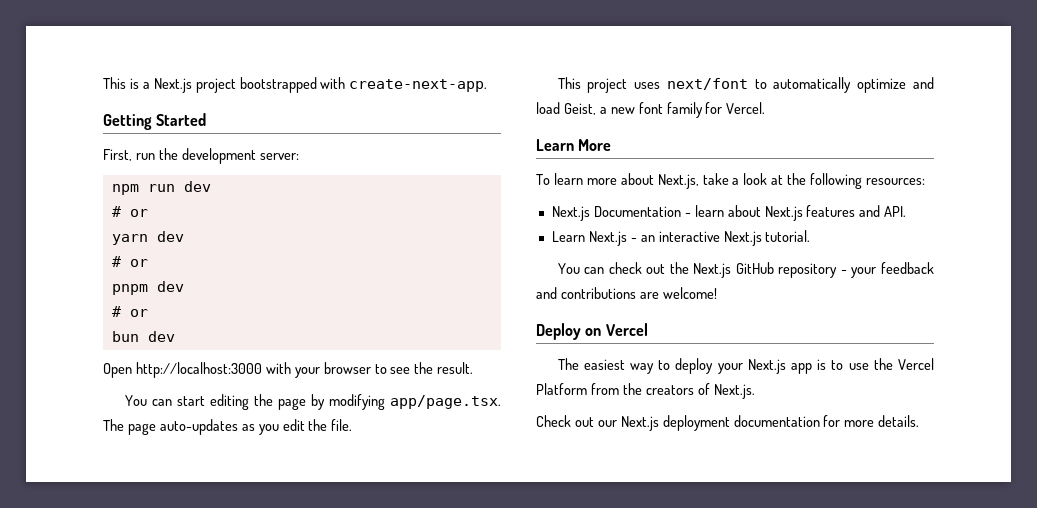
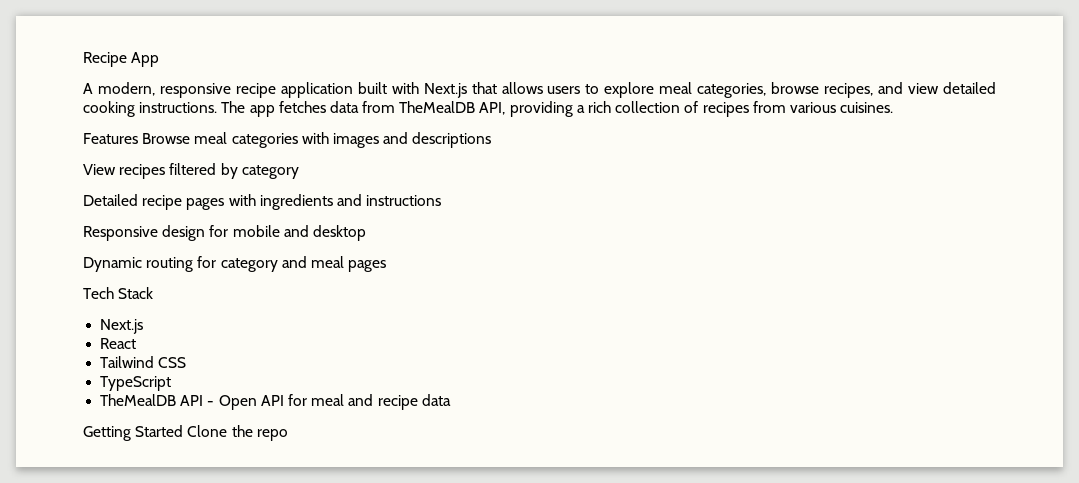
[103,77,488,93] [103,113,207,130] [103,148,299,164] [111,181,211,195] [111,206,148,217] [111,231,184,245] [111,256,148,267] [111,281,184,295] [111,306,148,317] [111,331,175,342] [103,362,474,378] [124,394,502,410] [103,419,353,435] [557,77,934,93] [536,102,766,118] [536,139,612,151] [536,173,926,189] [551,205,907,221] [551,230,811,246] [557,262,934,278] [536,287,717,299] [536,323,648,340] [557,358,935,374] [536,383,755,399] [536,415,920,431] This is a Next.js project bootstrapped with create-next-app. // Getting Started // First, run the development server: // npm run dev // # or // yarn dev // # or // pnpm dev // # or // bun dev // Open http://localhost:3000 with your browser to see the result. // You can start editing the page by modifying app/page.tsx. The page auto-updates as you edit the file. // This project uses next/font to automatically optimize and load Geist, a new font family for Vercel. // Learn More // To learn more about Next.js, take a look at the following resources: // Next.js Documentation - learn about Next.js features and API. // Learn Next.js - an interactive Next.js tutorial. // You can check out the Next.js GitHub repository - your feedback and contributions are welcome! // Deploy on Vercel // The easiest way to deploy your Next.js app is to use the Vercel Platform from the creators of Next.js. // Check out our Next.js deployment documentation for more details. -> [83,52,160,67] [83,82,996,98] [83,101,894,117] [83,132,492,148] [83,163,299,179] [83,194,442,210] [83,225,366,241] [83,256,387,272] [83,287,154,299] [100,319,144,334] [100,338,137,349] [100,356,187,368] [100,376,172,391] [100,394,451,410] [83,425,288,441] Recipe App // A modern, responsive recipe application built with Next.js that allows users to explore meal categories, browse recipes, and view detailed cooking instructions. The app fetches data from TheMealDB API, providing a rich collection of recipes from various cuisines. // Features Browse meal categories with images and descriptions // View recipes filtered by category // Detailed recipe pages with ingredients and instructions // Responsive design for mobile and desktop // Dynamic routing for category and meal pages // Tech Stack // Next.js // React // Tailwind CSS // TypeScript // TheMealDB API - Open API for meal and recipe data // Getting Started Clone the repo

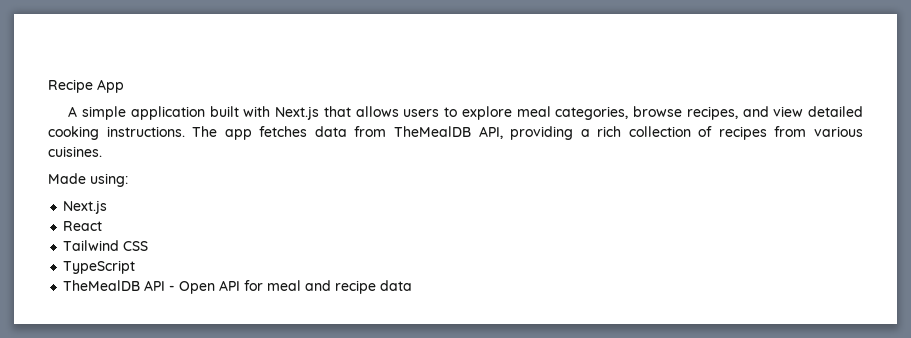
[97,82,276,98] modern, responsive recipe -> [82,106,127,120] simple
[83,132,492,148] [83,163,299,179] [83,194,442,210] [83,225,366,241] [83,256,387,272] [83,287,154,299] Features Browse meal categories with images and descriptions // View recipes filtered by category // Detailed recipe pages with ingredients and instructions // Responsive design for mobile and desktop // Dynamic routing for category and meal pages // Tech Stack -> [48,173,128,187] Made using:
[83,425,288,441] // Getting Started Clone the repo -> (413, 285) none

